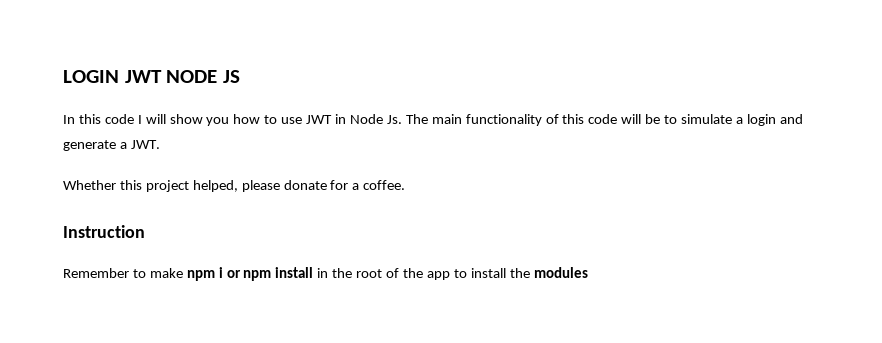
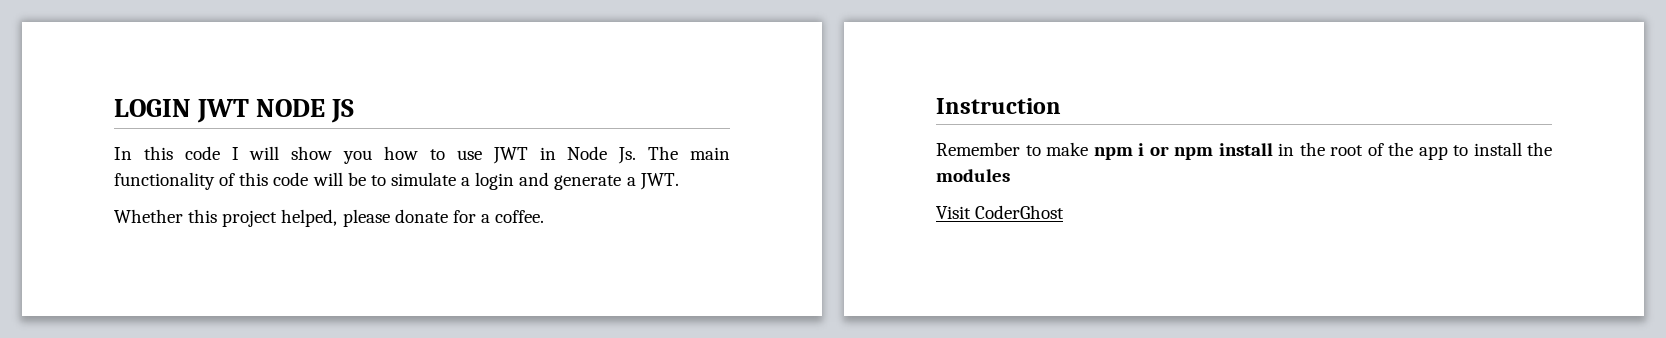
(588, 272) none -> [936,205,1065,219] // Visit CoderGhost

